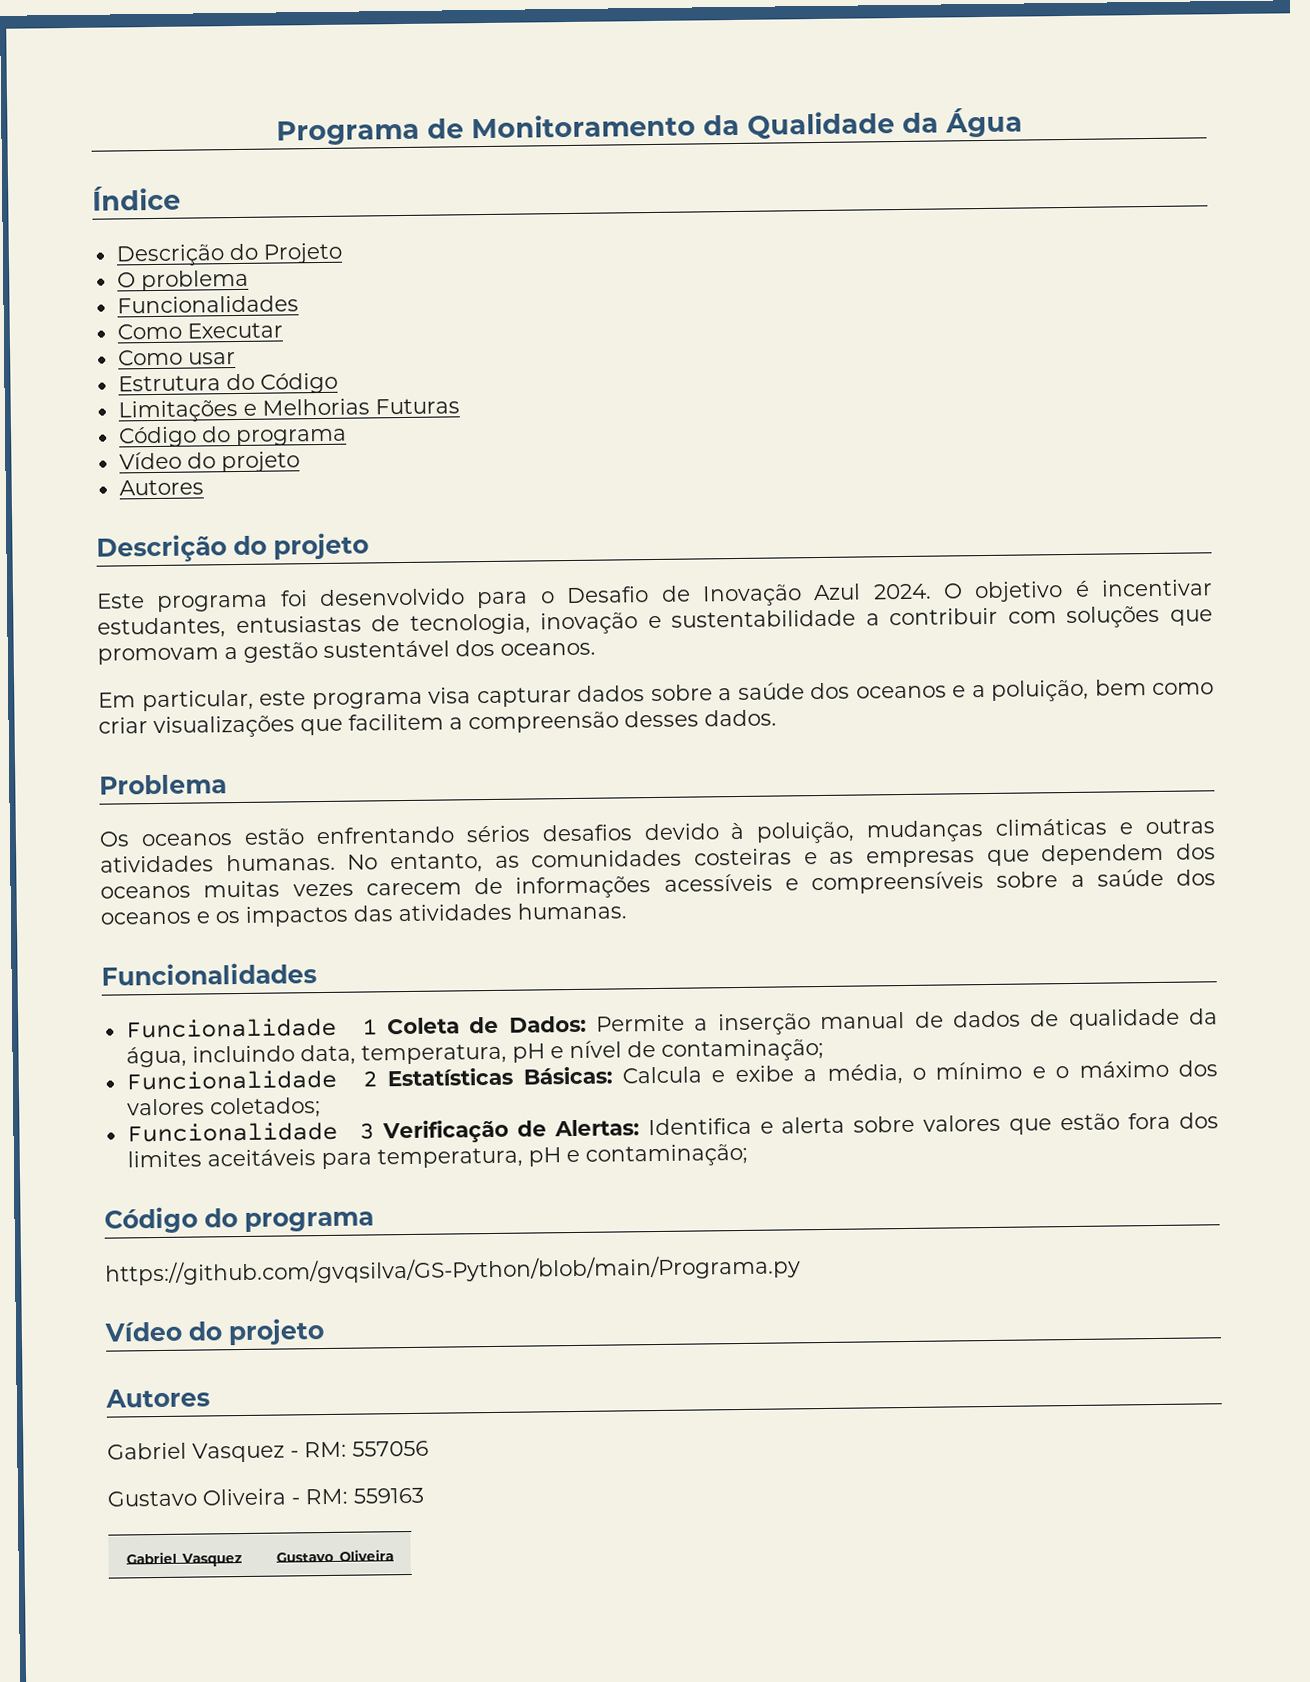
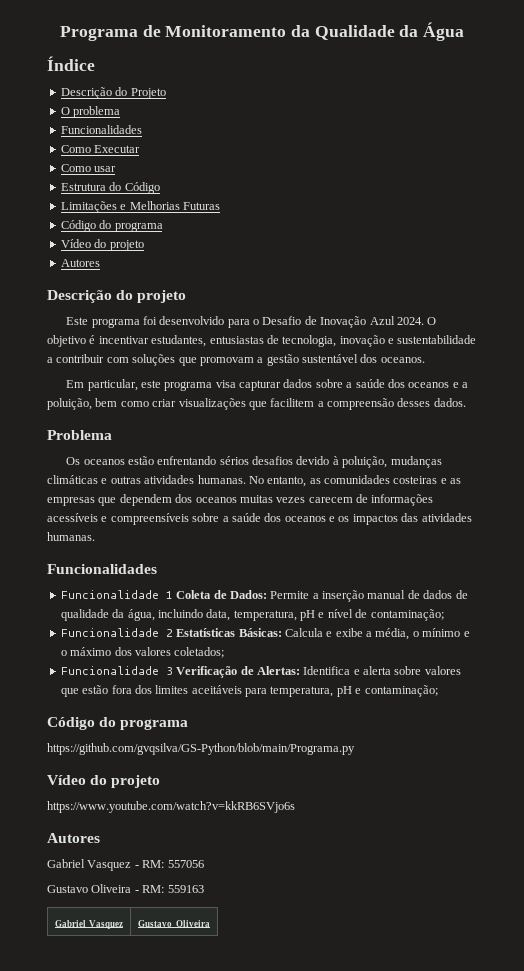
(325, 1332) none -> [47,801,295,813] // https://www.youtube.com/watch?v=kkRB6SVjo6s

